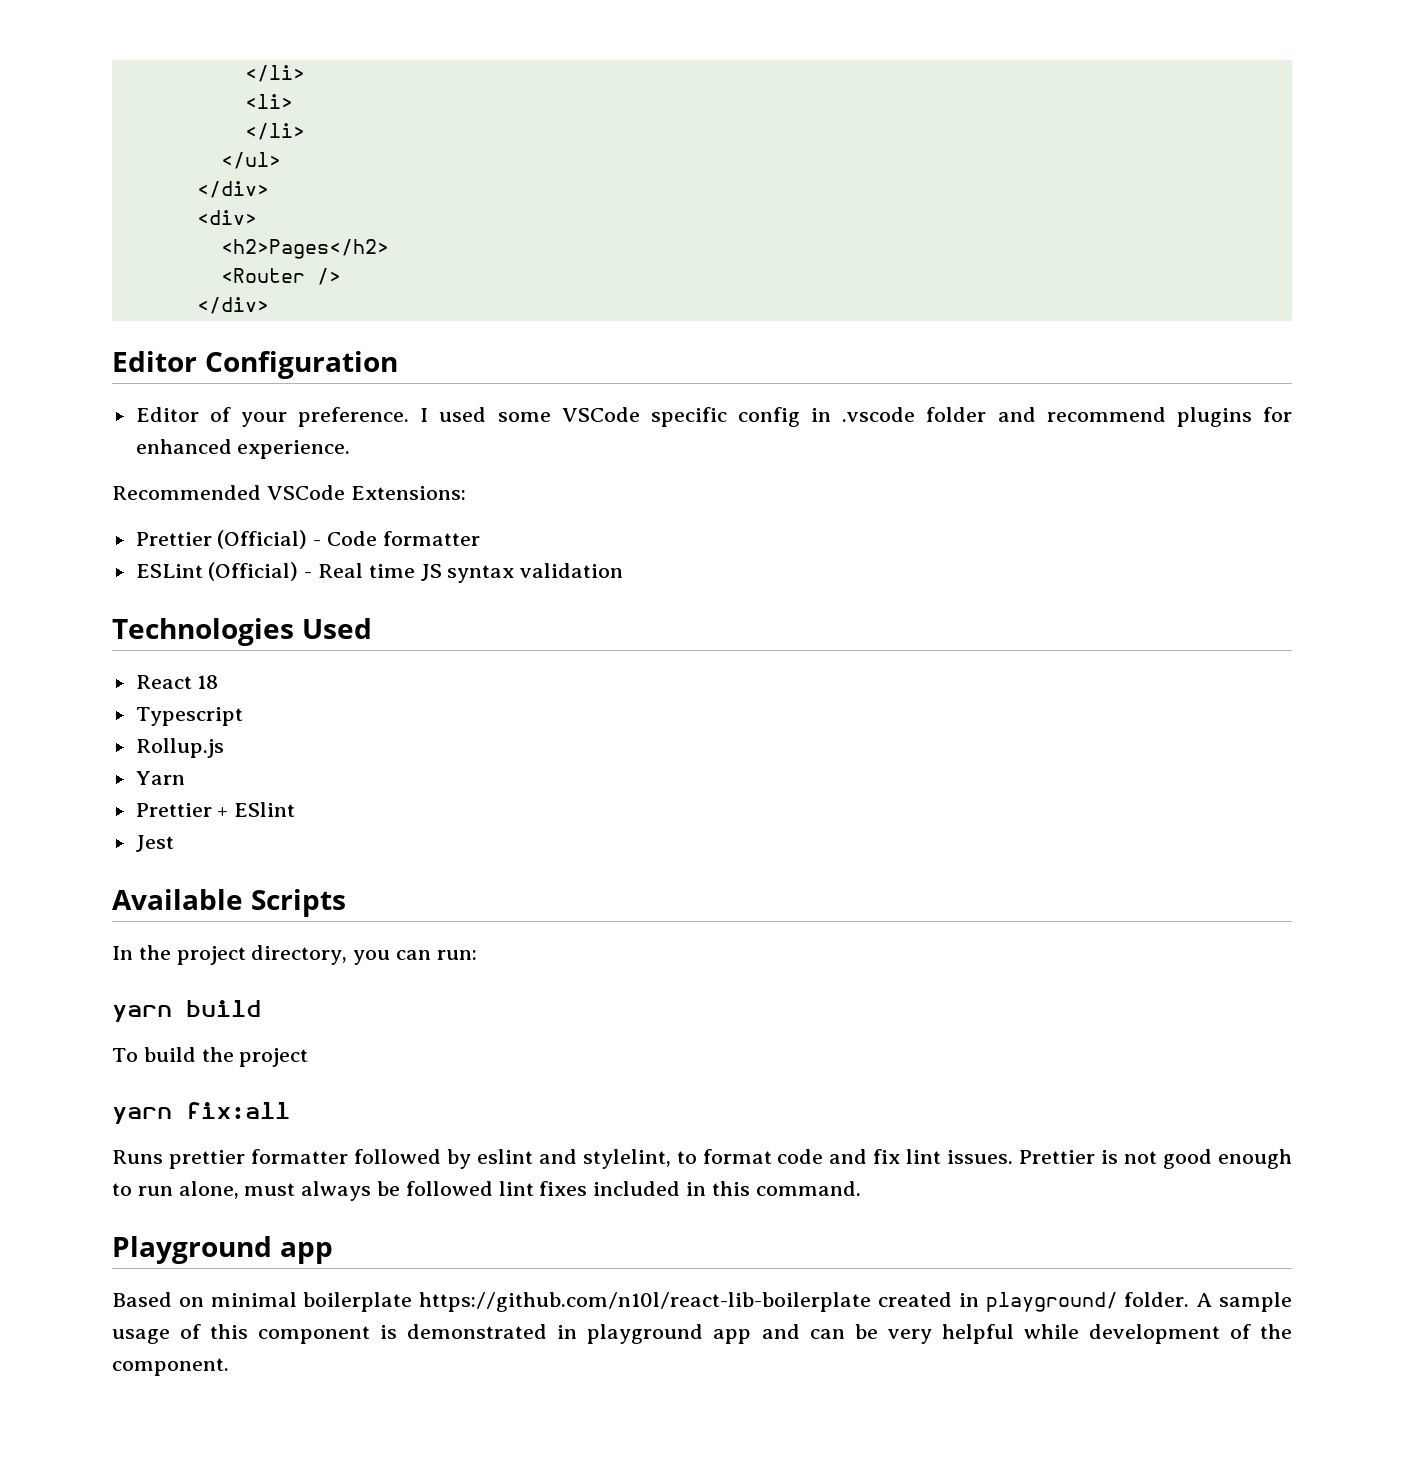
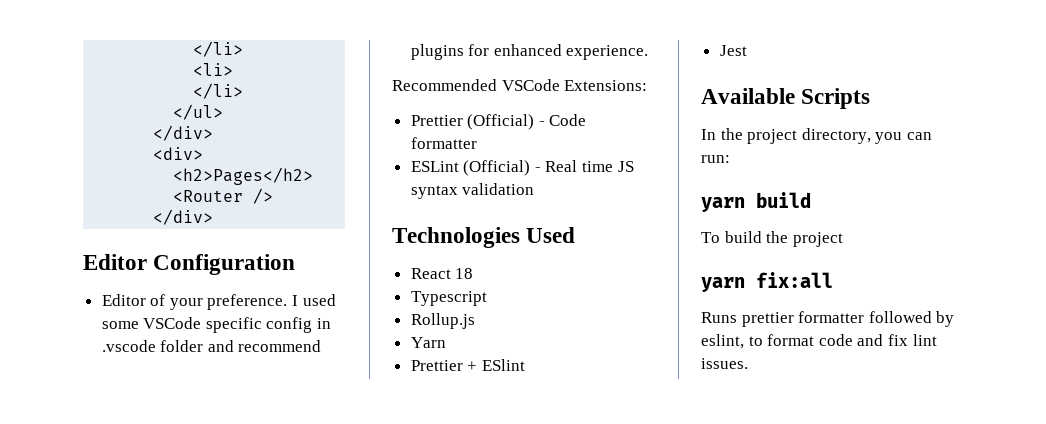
[476,1149,671,1169] eslint and stylelint, -> [701,334,744,349] eslint,
[1019,1149,1292,1169] [112,1181,861,1201] [112,1236,333,1264] [112,1292,1292,1312] [112,1324,1292,1344] [112,1358,229,1376] Prettier is not good enough to run alone, must always be followed lint fixes included in this command. // Playground app // Based on minimal boilerplate https://github.com/n10l/react-lib-boilerplate created in playground/ folder. A sample usage of this component is demonstrated in playground app and can be very helpful while development of the component. -> (748, 363) none

